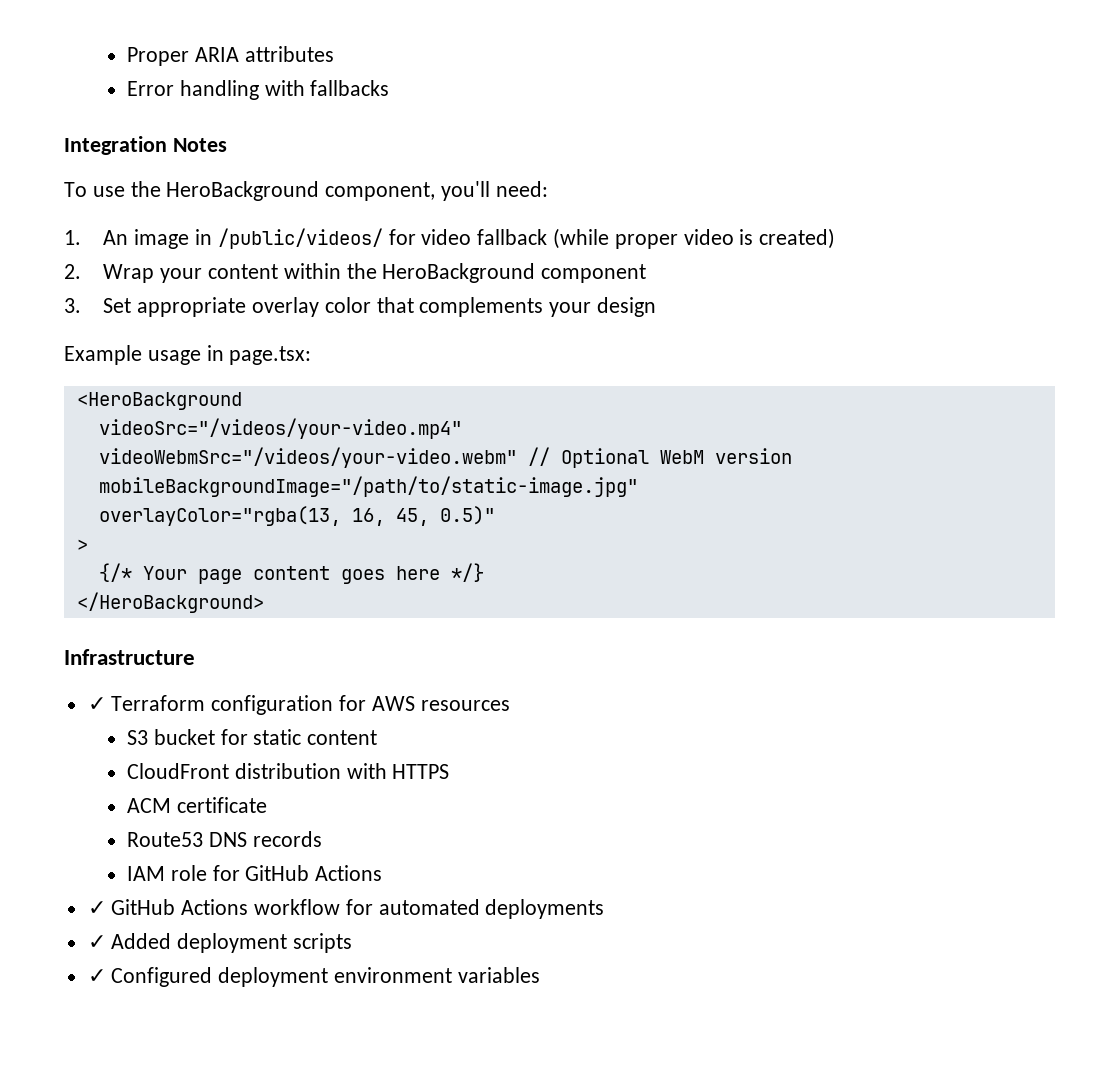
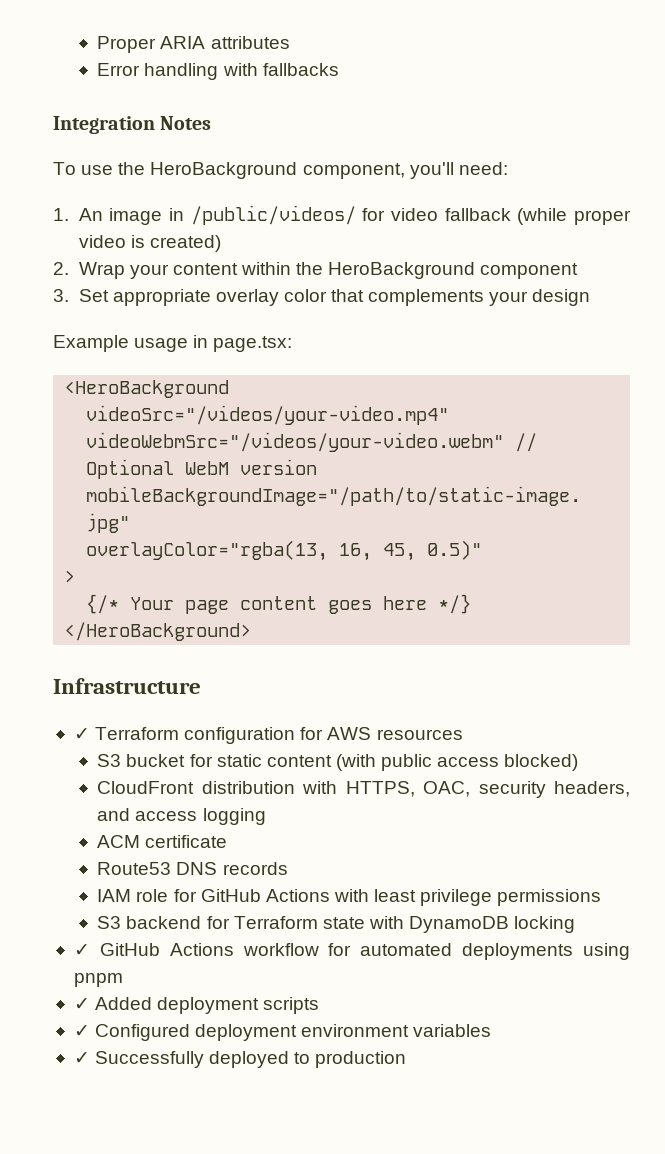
(378, 737) none -> [335,754,579,771] (with public access blocked)
[392,764,450,779] HTTPS -> [345,781,630,798] [97,808,266,825] HTTPS, OAC, security headers, and access logging
(383, 873) none -> [333,889,602,906] [97,916,576,933] with least privilege permissions // S3 backend for Terraform state with DynamoDB locking
(605, 909) none -> [583,943,630,960] [73,973,123,987] using pnpm
(540, 975) none -> [73,1051,407,1068] // ✓ Successfully deployed to production

